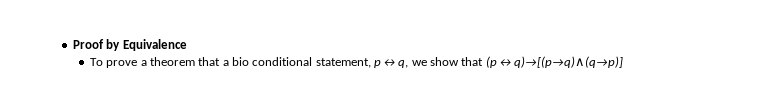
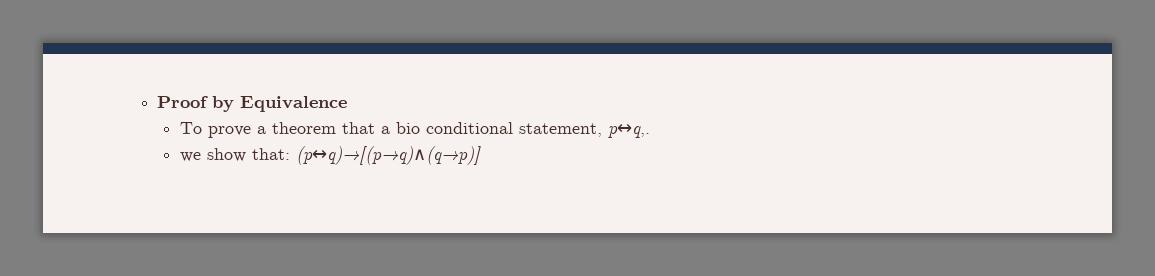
[374,59,409,68] p↔q, -> [608,124,651,138] p↔q,. //
[461,57,484,66] that -> [252,148,291,160] that:

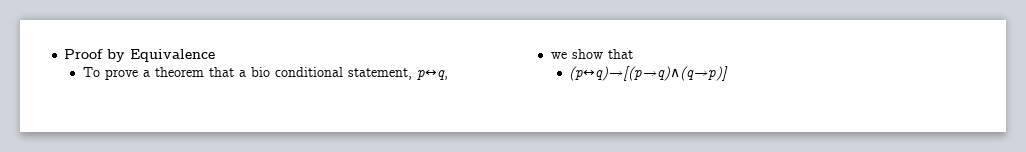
[608,124,651,138] p↔q,. -> [416,70,448,80] p↔q,
[252,148,291,160] that: -> [607,49,633,59] that //

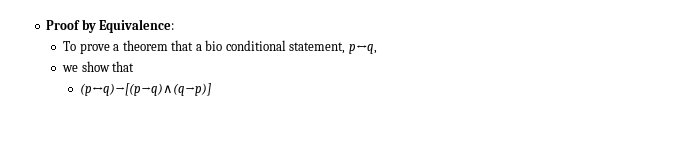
[130,49,216,62] Equivalence -> [99,19,175,33] Equivalence:

